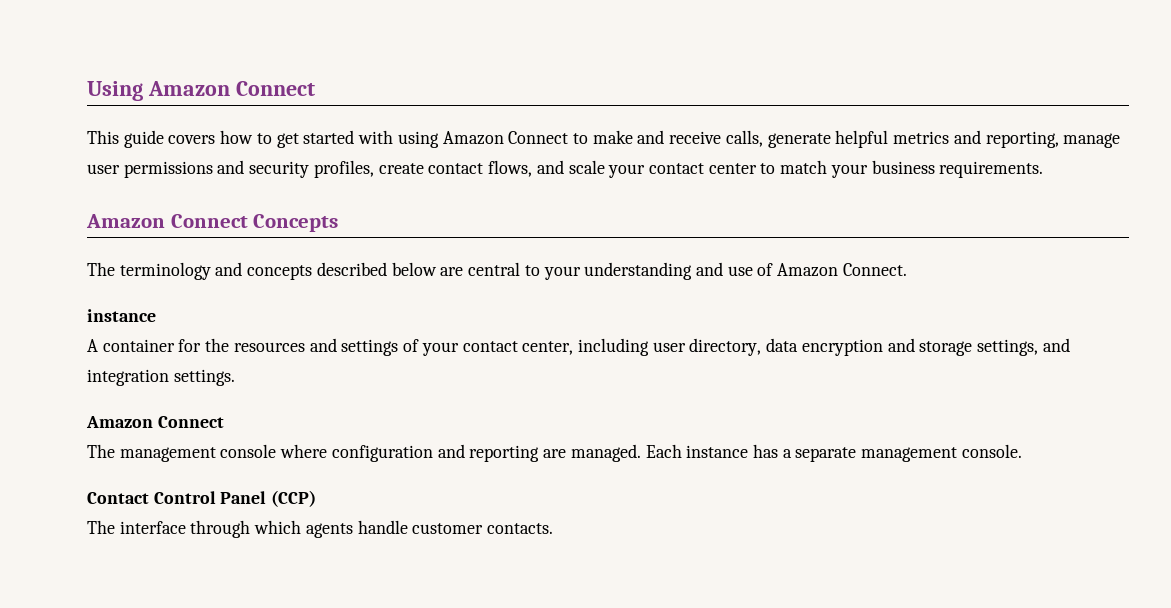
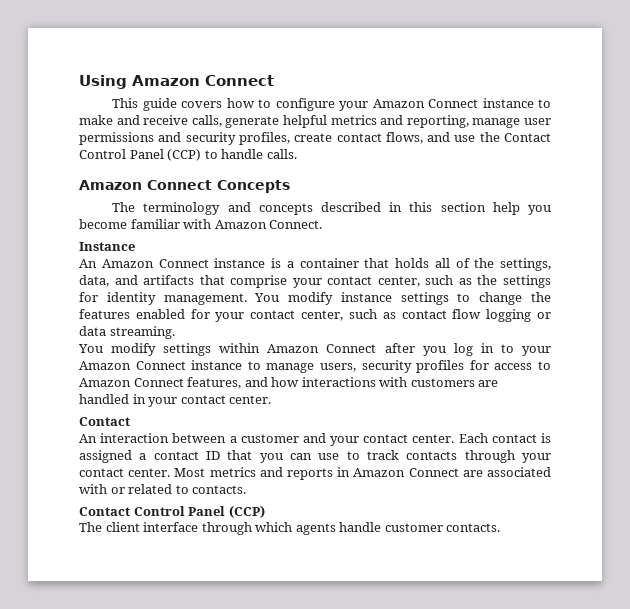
[276,130,569,148] get started with using Amazon Connect -> [275,98,534,111] configure your Amazon Connect instance
[568,160,1044,178] scale your contact center to match your business requirements. -> [454,132,551,142] [79,149,297,161] use the Contact Control Panel (CCP) to handle calls.
[391,262,907,280] [87,309,156,322] [87,338,1070,356] [87,369,235,386] [86,416,224,428] [87,444,1022,462] below are central to your understanding and use of Amazon Connect. // instance // A container for the resources and settings of your contact center, including user directory, data encryption and storage settings, and integration settings. // Amazon Connect // The management console where configuration and reporting are managed. Each instance has a separate management console. -> [389,202,551,215] [79,219,323,229] [79,242,135,251] [79,258,551,271] [79,275,551,288] [79,292,551,305] [79,309,551,322] [79,326,175,339] [78,343,551,356] [79,360,552,373] [79,377,499,389] [79,394,272,407] [79,417,130,426] [79,433,551,446] [79,450,551,463] [79,467,551,480] [79,484,247,494] in this section help you become familiar with Amazon Connect. // Instance // An Amazon Connect instance is a container that holds all of the settings, data, and artifacts that comprise your contact center, such as the settings for identity management. You modify instance settings to change the features enabled for your contact center, such as contact flow logging or data streaming. // You modify settings within Amazon Connect after you log in to your Amazon Connect instance to manage users, security profiles for access to Amazon Connect features, and how interactions with customers are handled in your contact center. // Contact // An interaction between a customer and your contact center. Each contact is assigned a contact ID that you can use to track contacts through your contact center. Most metrics and reports in Amazon Connect are associated with or related to contacts.
(115, 527) none -> [105,522,140,532] client

